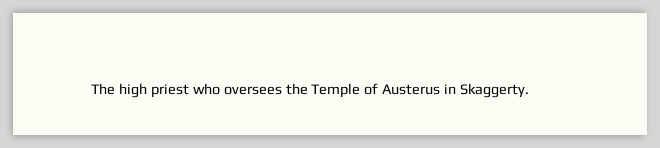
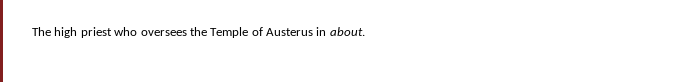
[460,83,530,98] Skaggerty. -> [329,27,365,36] about.

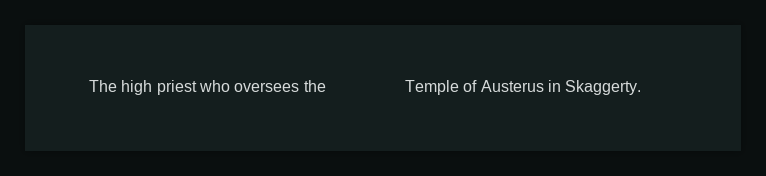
[329,27,365,36] about. -> [565,80,642,95] Skaggerty.

